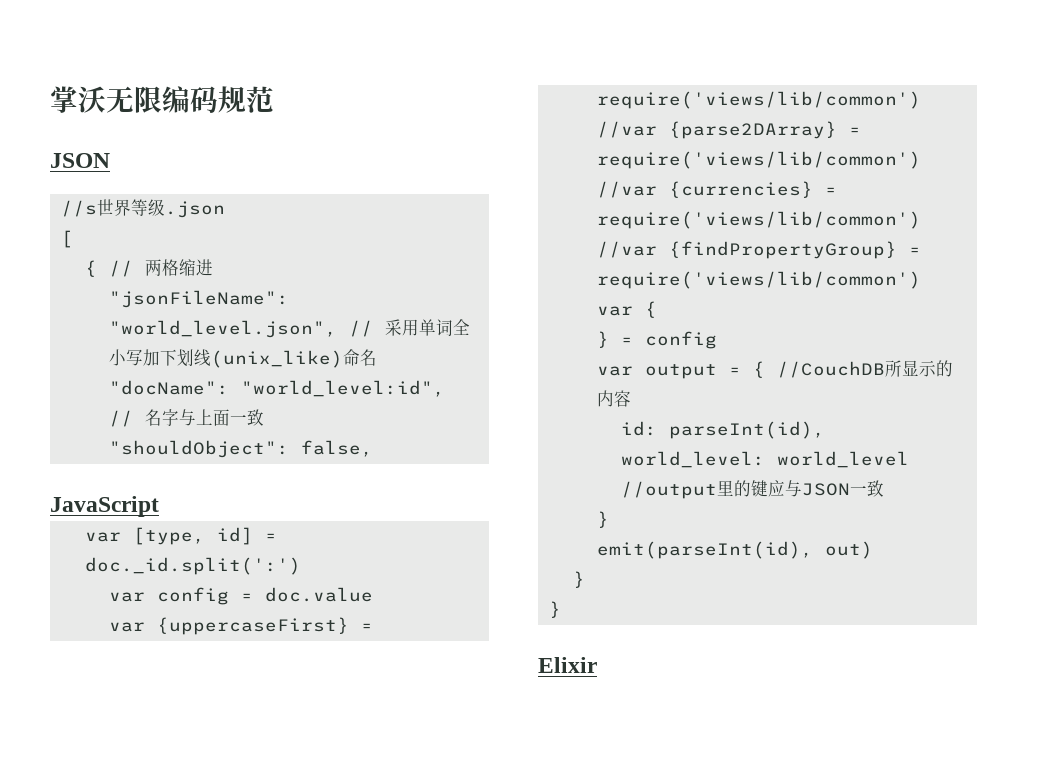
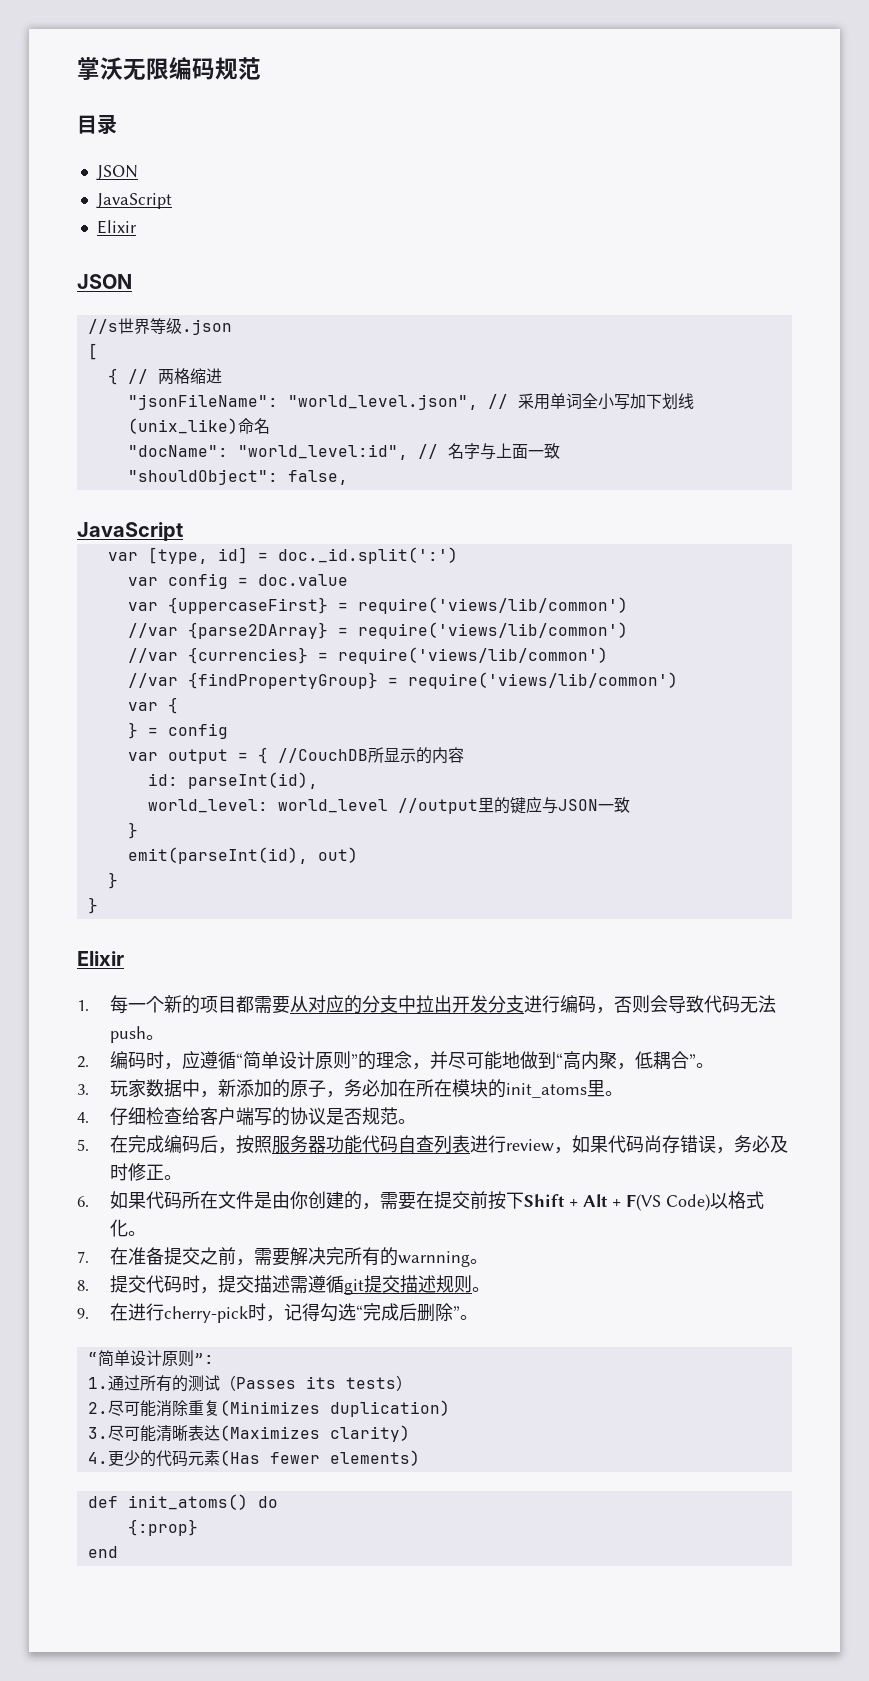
(274, 99) none -> [77,114,117,135] [95,165,138,181] [95,193,172,209] [96,220,137,234] // 目录 // JSON // JavaScript // Elixir
(597, 665) none -> [77,995,776,1014] [109,1026,164,1043] [77,1051,714,1070] [77,1079,623,1098] [77,1107,416,1126] [77,1135,788,1154] [109,1163,182,1181] [77,1191,764,1211] [109,1219,146,1237] [77,1247,488,1267] [77,1275,490,1295] [77,1303,478,1323] [87,1350,214,1367] [87,1375,412,1392] [87,1400,450,1417] [87,1425,410,1442] [87,1450,420,1467] [87,1494,278,1510] [127,1519,198,1536] [87,1546,118,1558] // 1.每一个新的项目都需要从对应的分支中拉出开发分支进行编码，否则会导致代码无法push。 // 2.编码时，应遵循“简单设计原则”的理念，并尽可能地做到“高内聚，低耦合”。 // 3.玩家数据中，新添加的原子，务必加在所在模块的init_atoms里。 // 4.仔细检查给客户端写的协议是否规范。 // 5.在完成编码后，按照服务器功能代码自查列表进行review，如果代码尚存错误，务必及时修正。 // 6.如果代码所在文件是由你创建的，需要在提交前按下Shift + Alt + F(VS Code)以格式化。 // 7.在准备提交之前，需要解决完所有的warnning。 // 8.提交代码时，提交描述需遵循git提交描述规则。 // 9.在进行cherry-pick时，记得勾选“完成后删除”。 // “简单设计原则”: // 1.通过所有的测试（Passes its tests） // 2.尽可能消除重复(Minimizes duplication) // 3.尽可能清晰表达(Maximizes clarity) // 4.更少的代码元素(Has fewer elements) // def init_atoms() do // {:prop} // end

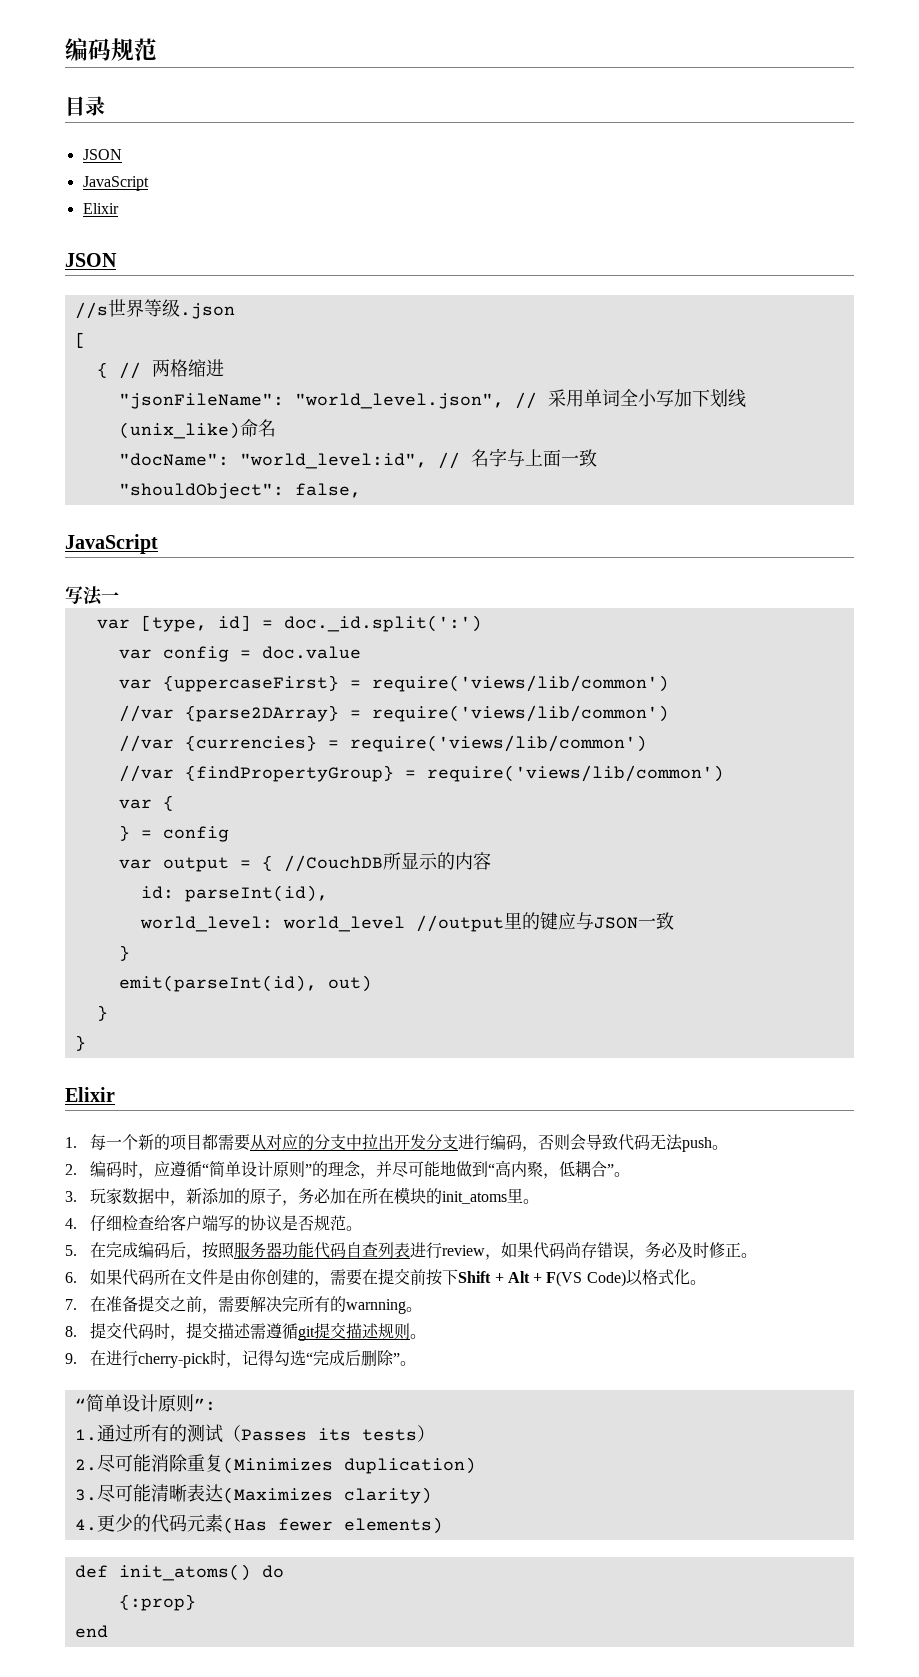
[77,57,169,80] 掌沃无限 -> (65, 49) none
(183, 531) none -> [65,586,119,606] // 写法一

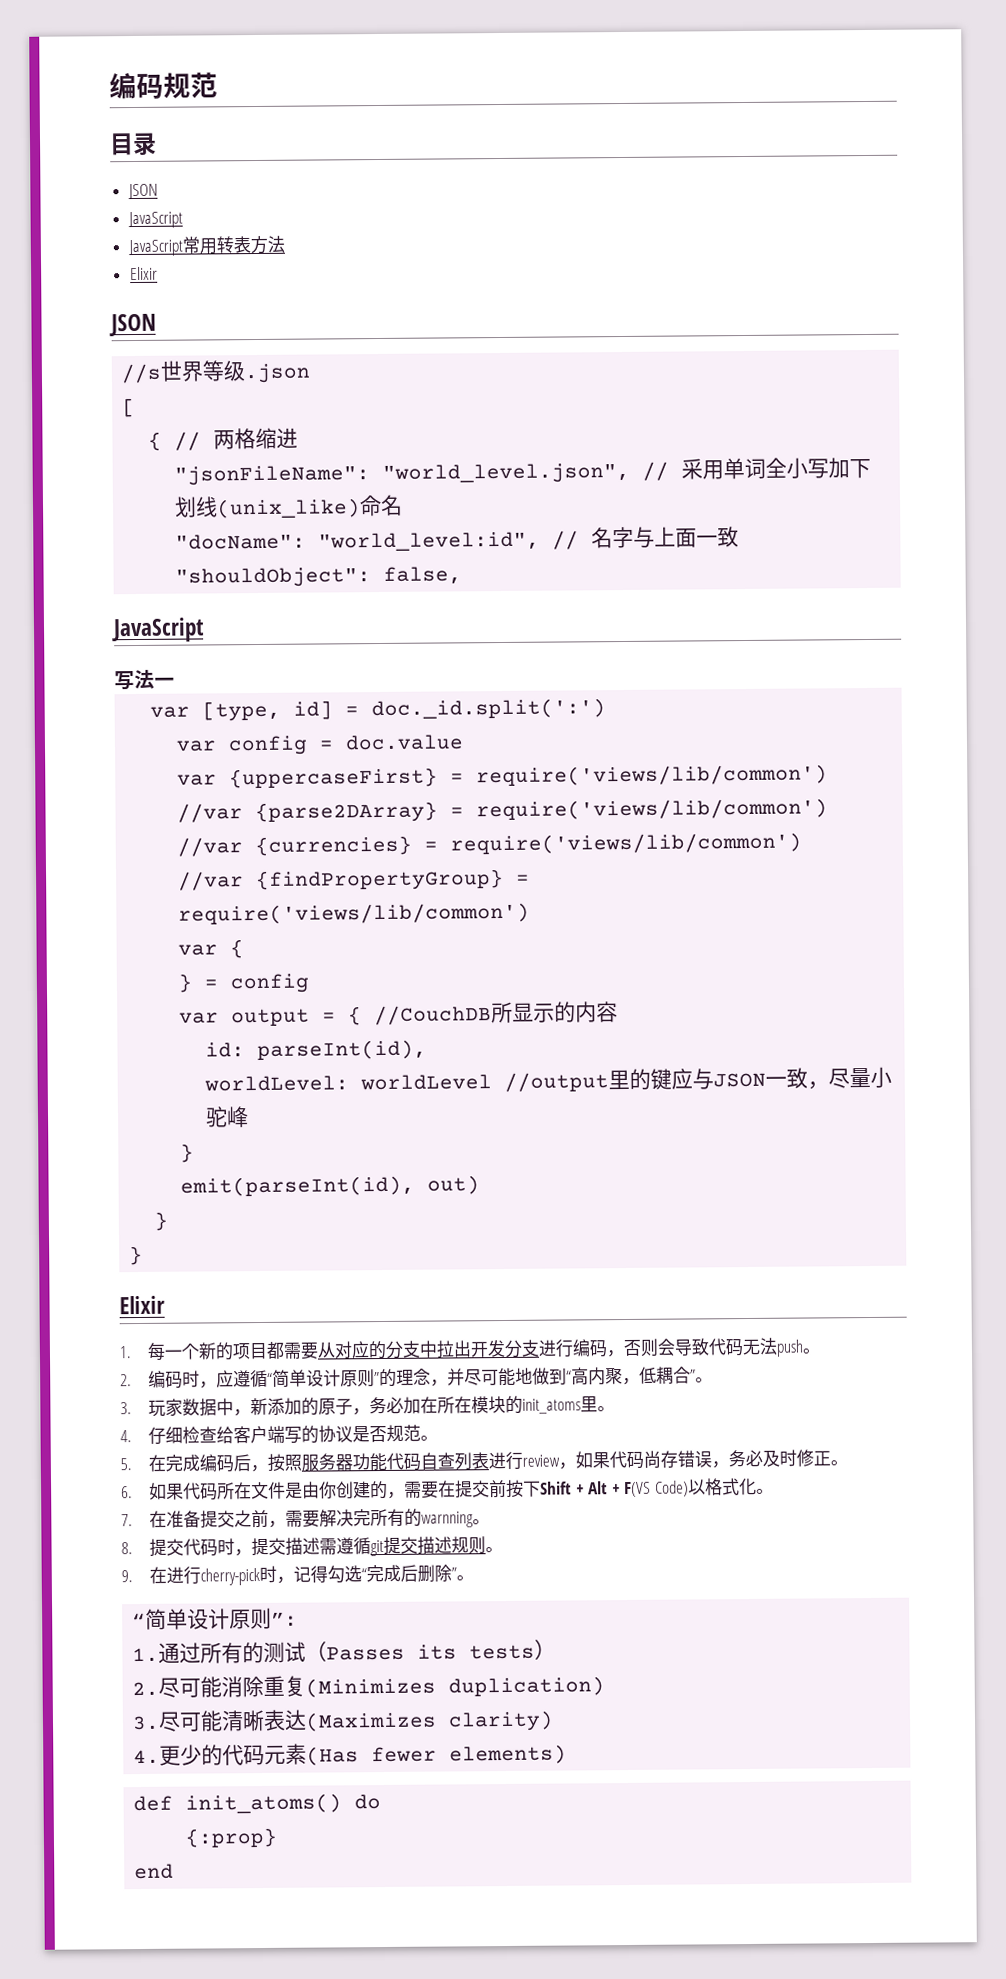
(149, 183) none -> [127,235,285,257] // JavaScript常用转表方法
[139,916,405,932] world_level: world_level -> [204,1074,493,1092] worldLevel: worldLevel
(674, 921) none -> [807,1066,893,1090] [205,1106,250,1128] ，尽量小驼峰

